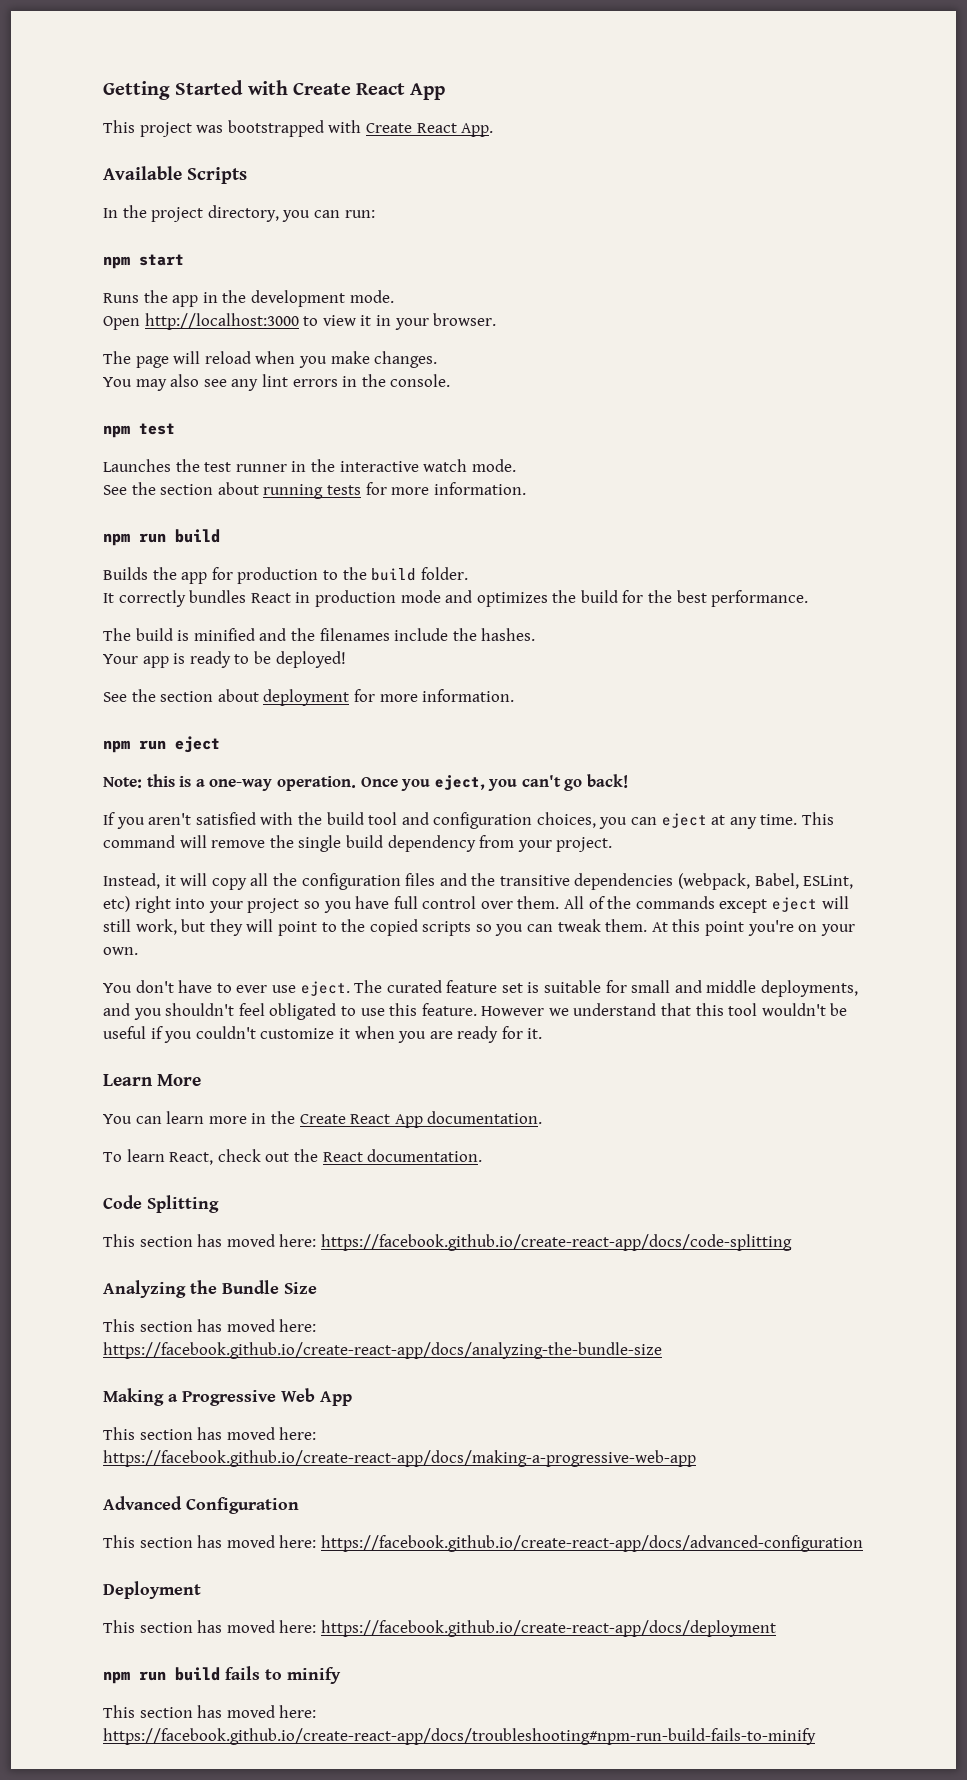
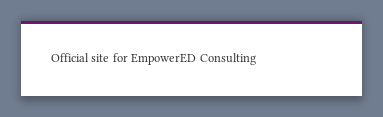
[103,80,446,100] [103,120,494,137] [103,166,247,184] [103,205,375,222] [103,254,184,269] [103,290,394,307] [103,313,497,330] [103,351,438,368] [103,374,451,391] [103,423,175,438] [103,459,516,472] [103,482,526,499] [103,529,220,546] [103,567,468,584] [103,590,809,607] [103,628,536,641] [103,651,346,668] [103,689,515,706] [103,736,220,753] [103,774,629,791] [103,812,835,829] [103,835,613,852] [103,873,854,890] [103,896,849,913] [103,919,855,936] [103,947,138,955] [103,980,859,997] [103,1003,848,1020] [103,1026,543,1043] [103,1074,201,1086] [103,1111,543,1128] [103,1149,483,1165] [103,1195,219,1213] [103,1234,792,1251] [103,1280,317,1298] [103,1319,317,1332] [103,1342,662,1359] [103,1388,352,1406] [103,1427,317,1440] [103,1450,696,1467] [103,1496,299,1514] [103,1535,863,1552] [103,1581,201,1599] [103,1620,776,1637] [103,1666,341,1684] [103,1705,317,1718] [103,1728,816,1745] Getting Started with Create React App // This project was bootstrapped with Create React App. // Available Scripts // In the project directory, you can run: // npm start // Runs the app in the development mode. // Open http://localhost:3000 to view it in your browser. // The page will reload when you make changes. // You may also see any lint errors in the console. // npm test // Launches the test runner in the interactive watch mode. // See the section about running tests for more information. // npm run build // Builds the app for production to the build folder. // It correctly bundles React in production mode and optimizes the build for the best performance. // The build is minified and the filenames include the hashes. // Your app is ready to be deployed! // See the section about deployment for more information. // npm run eject // Note: this is a one-way operation. Once you eject, you can't go back! // If you aren't satisfied with the build tool and configuration choices, you can eject at any time. This command will remove the single build dependency from your project. // Instead, it will copy all the configuration files and the transitive dependencies (webpack, Babel, ESLint, etc) right into your project so you have full control over them. All of the commands except eject will still work, but they will point to the copied scripts so you can tweak them. At this point you're on your own. // You don't have to ever use eject. The curated feature set is suitable for small and middle deployments, and you shouldn't feel obligated to use this feature. However we understand that this tool wouldn't be useful if you couldn't customize it when you are ready for it. // Learn More // You can learn more in the Create React App documentation. // To learn React, check out the React documentation. // Code Splitting // This section has moved here: https://facebook.github.io/create-react-app/docs/code-splitting // Analyzing the Bundle Size // This section has moved here: https://facebook.github.io/create-react-app/docs/analyzing-the-bundle-size // Making a Progressive Web App // This section has moved here: https://facebook.github.io/create-react-app/docs/making-a-progressive-web-app // Advanced Configuration // This section has moved here: https://facebook.github.io/create-react-app/docs/advanced-configuration // Deployment // This section has moved here: https://facebook.github.io/create-react-app/docs/deployment // npm run build fails to minify // This section has moved here: https://facebook.github.io/create-react-app/docs/troubleshooting#npm-run-build-fails-to-minify -> [51,53,256,65] Official site for EmpowerED Consulting

